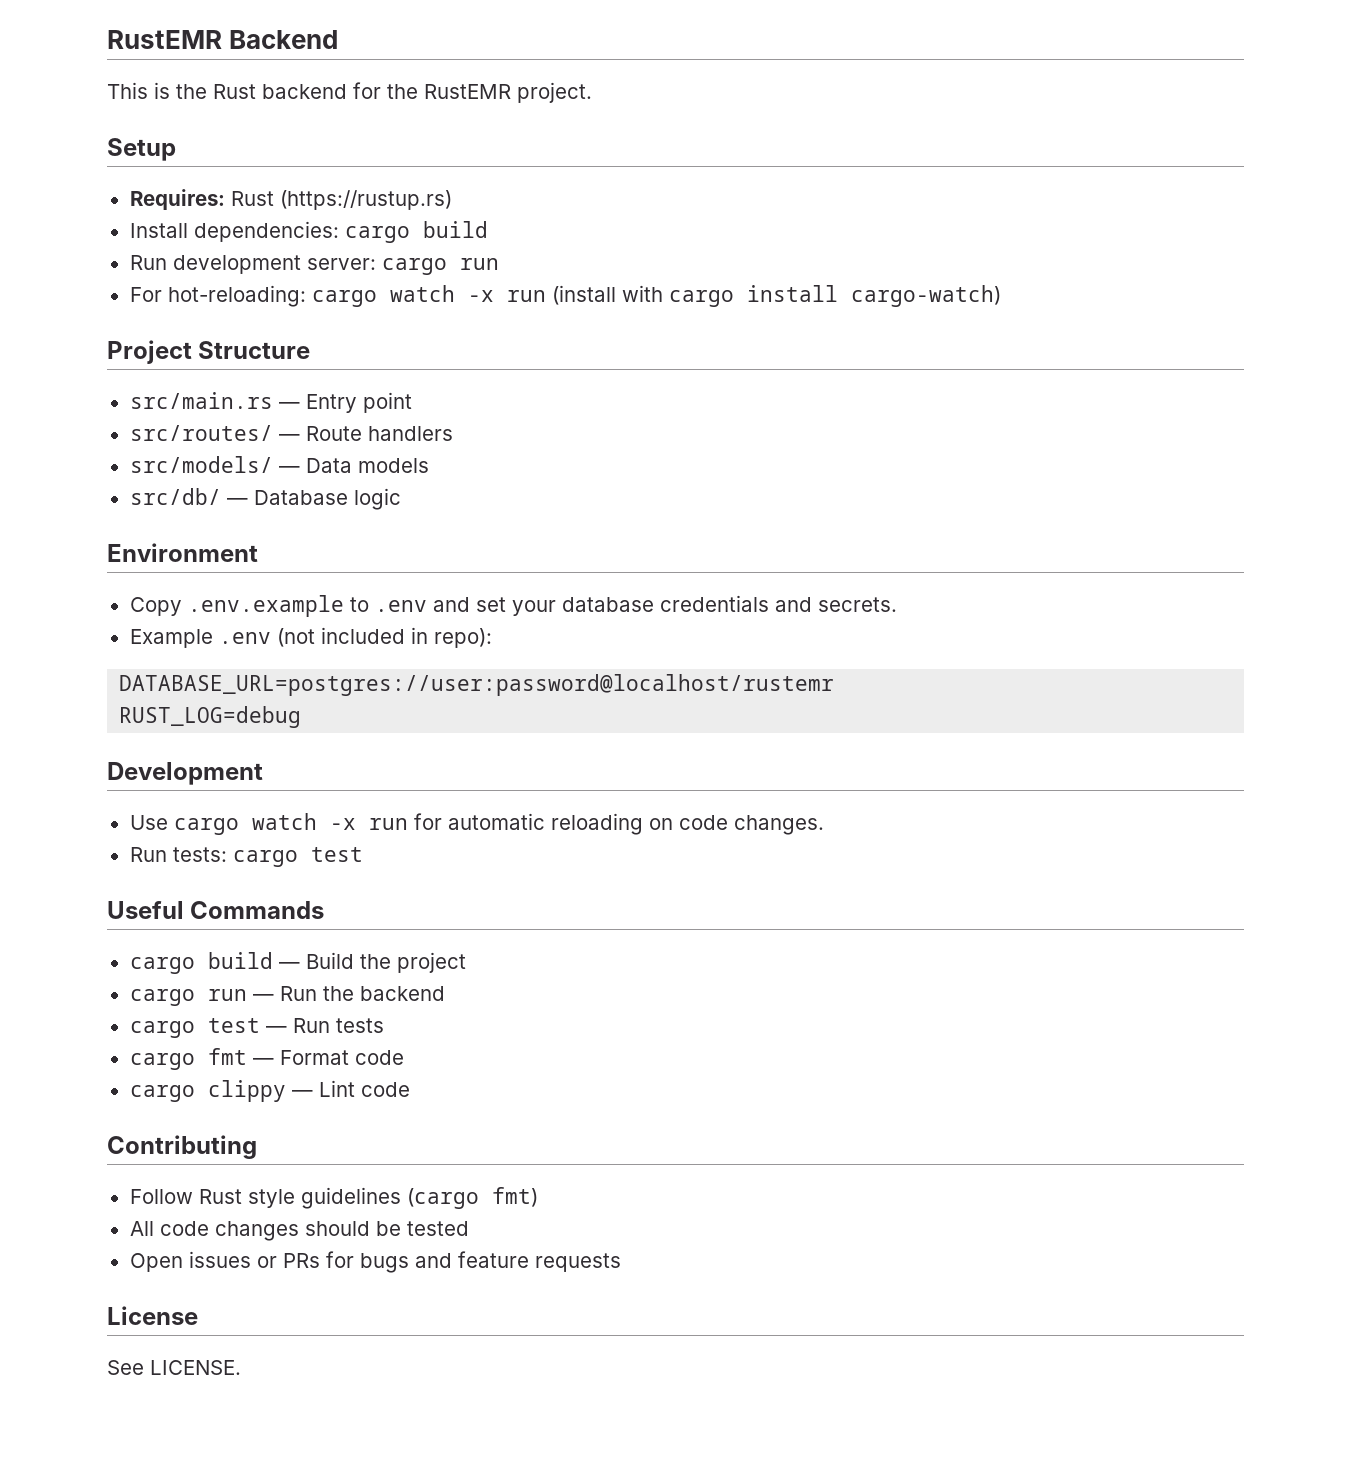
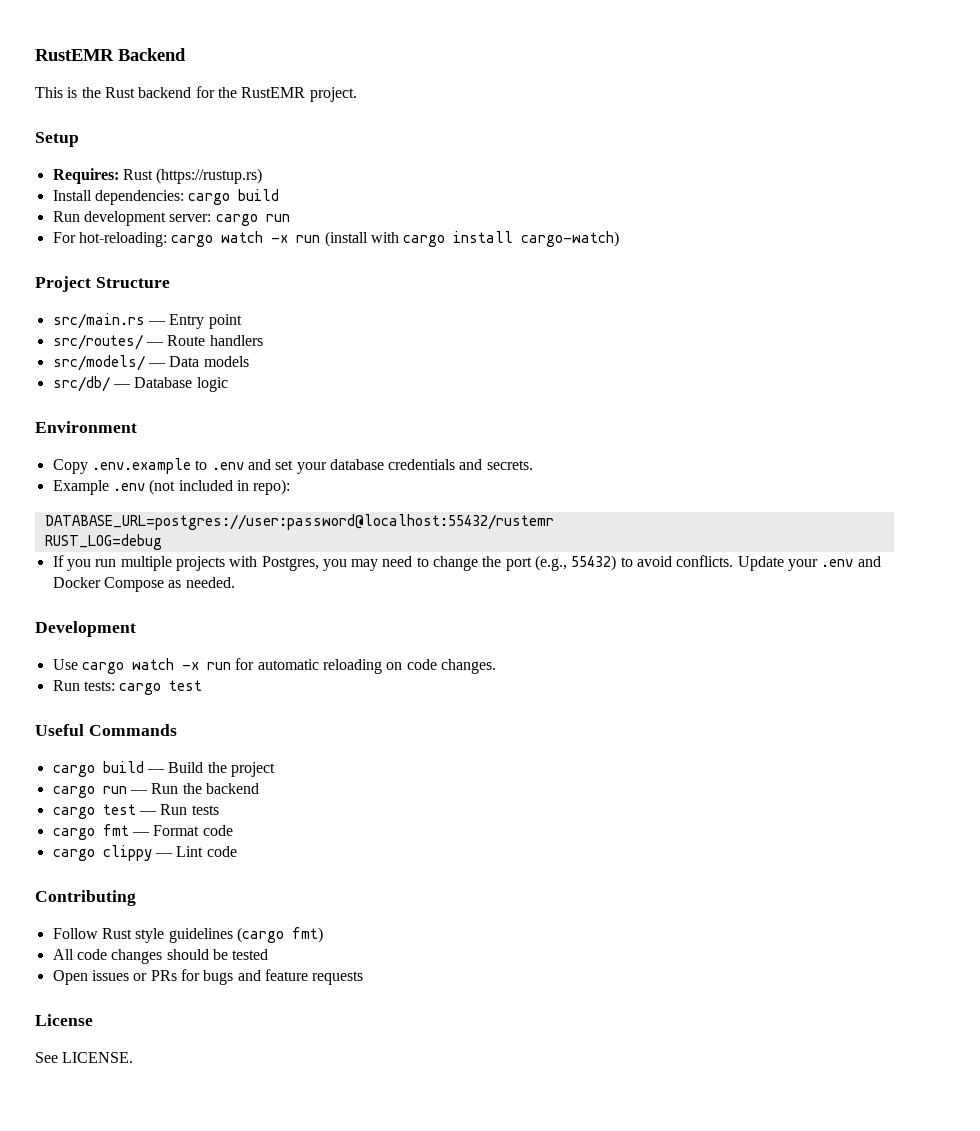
[119,674,835,696] DATABASE_URL=postgres://user:password@localhost/rustemr -> [44,514,554,530] DATABASE_URL=postgres://user:password@localhost:55432/rustemr
(302, 717) none -> [52,555,881,571] [52,577,235,592] // If you run multiple projects with Postgres, you may need to change the port (e.g., 55432) to avoid conflicts. Update your .env and Docker Compose as needed.

